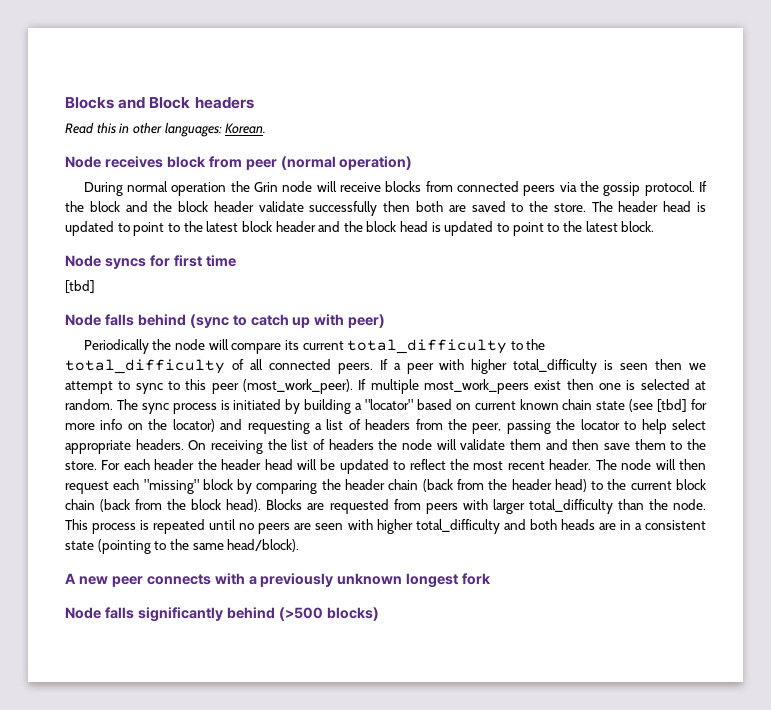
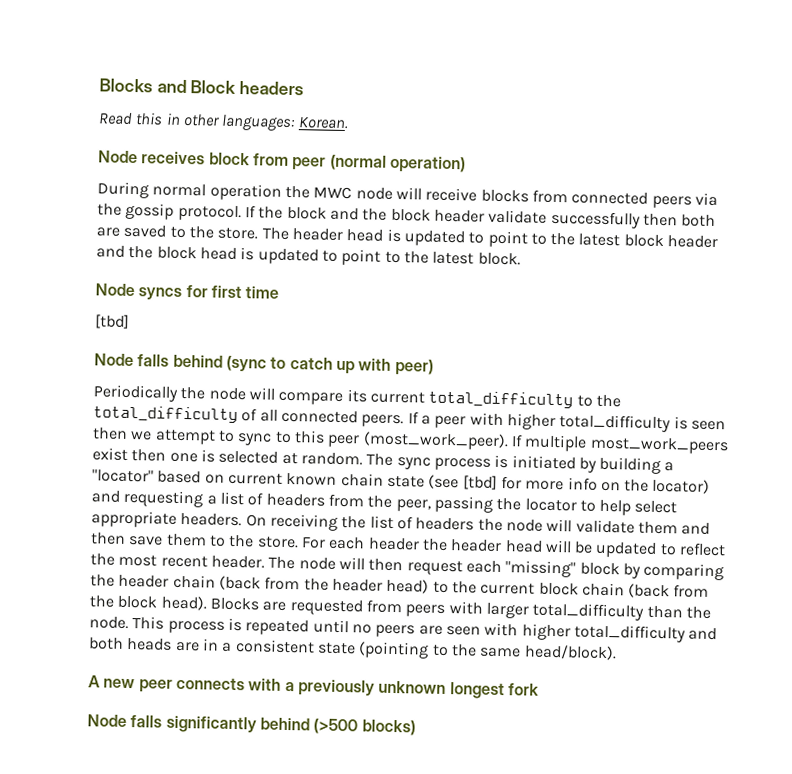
[253,182,278,192] Grin -> [313,186,353,200] MWC

